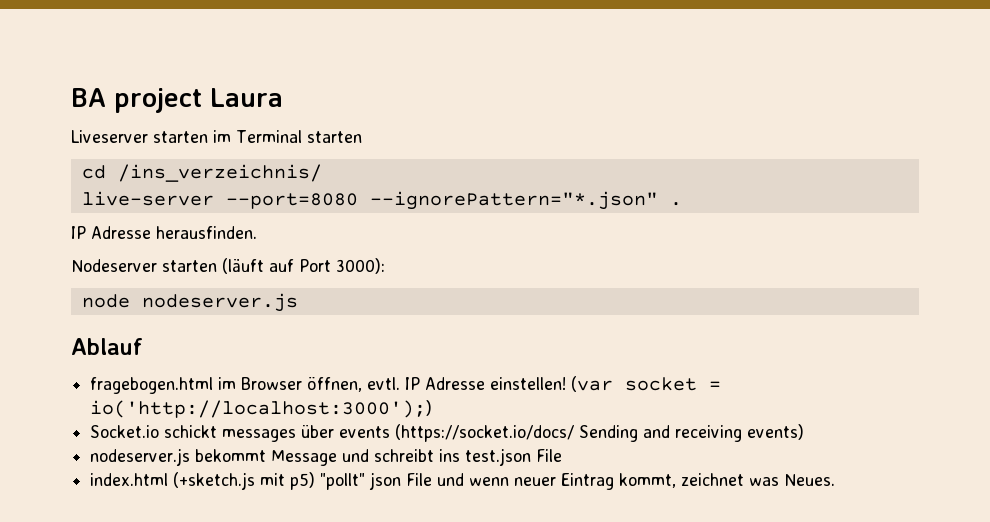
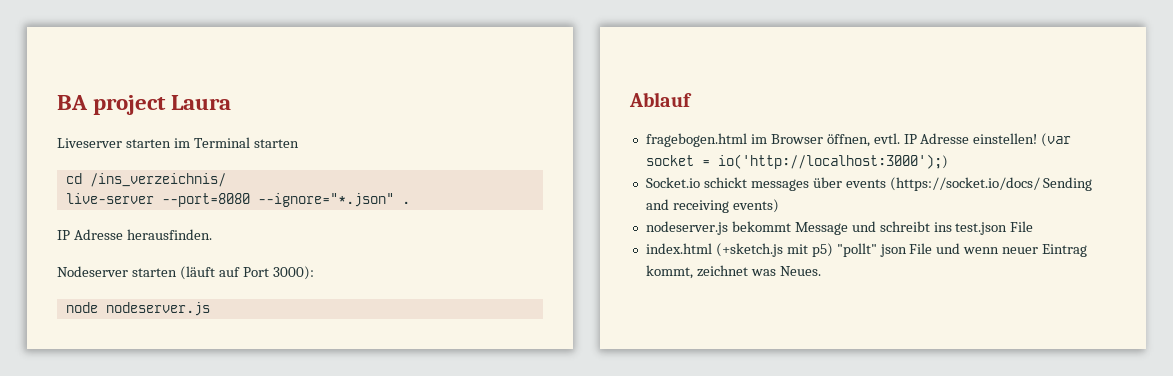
[369,191,658,210] --ignorePattern="*.json" -> [257,193,394,207] --ignore="*.json"

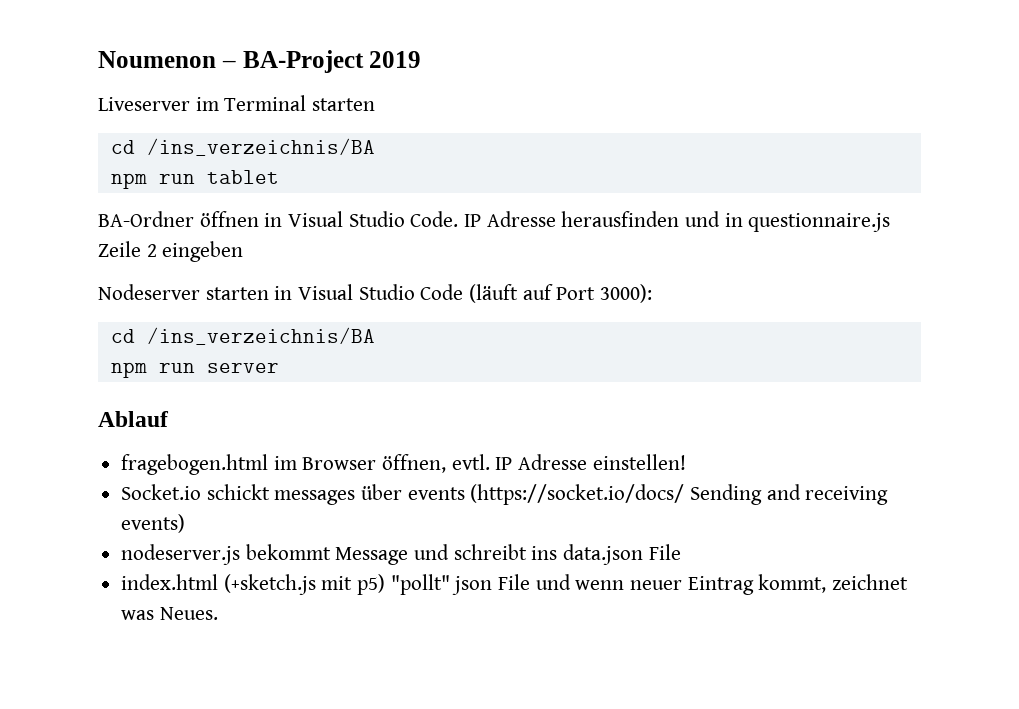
[57,95,232,115] BA project Laura -> [98,50,422,73] Noumenon – BA-Project 2019
[125,139,171,148] starten -> (190, 104) none
[89,173,226,187] [65,193,410,207] [57,229,212,240] [57,266,177,277] /ins_verzeichnis/ // live-server --port=8080 --ignore="*.json" . // IP Adresse herausfinden. // Nodeserver starten -> [146,138,375,156] [110,170,279,189] [98,211,891,232] [98,241,244,262] [98,284,464,300] /ins_verzeichnis/BA // npm run tablet // BA-Ordner öffnen in Visual Studio Code. IP Adresse herausfinden und in questionnaire.js Zeile 2 eingeben // Nodeserver starten in Visual Studio Code
[65,302,210,316] node nodeserver.js -> [110,327,375,345] [110,362,279,378] cd /ins_verzeichnis/BA // npm run server
[1041,133,1072,147] [645,154,948,169] (var socket = io('http://localhost:3000');) -> (686, 462) none
[955,222,1008,235] test.json -> [563,544,644,565] data.json

